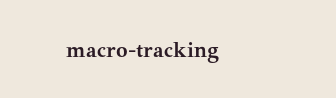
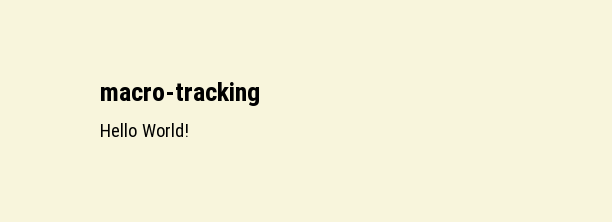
(219, 52) none -> [100,123,189,137] // Hello World!

